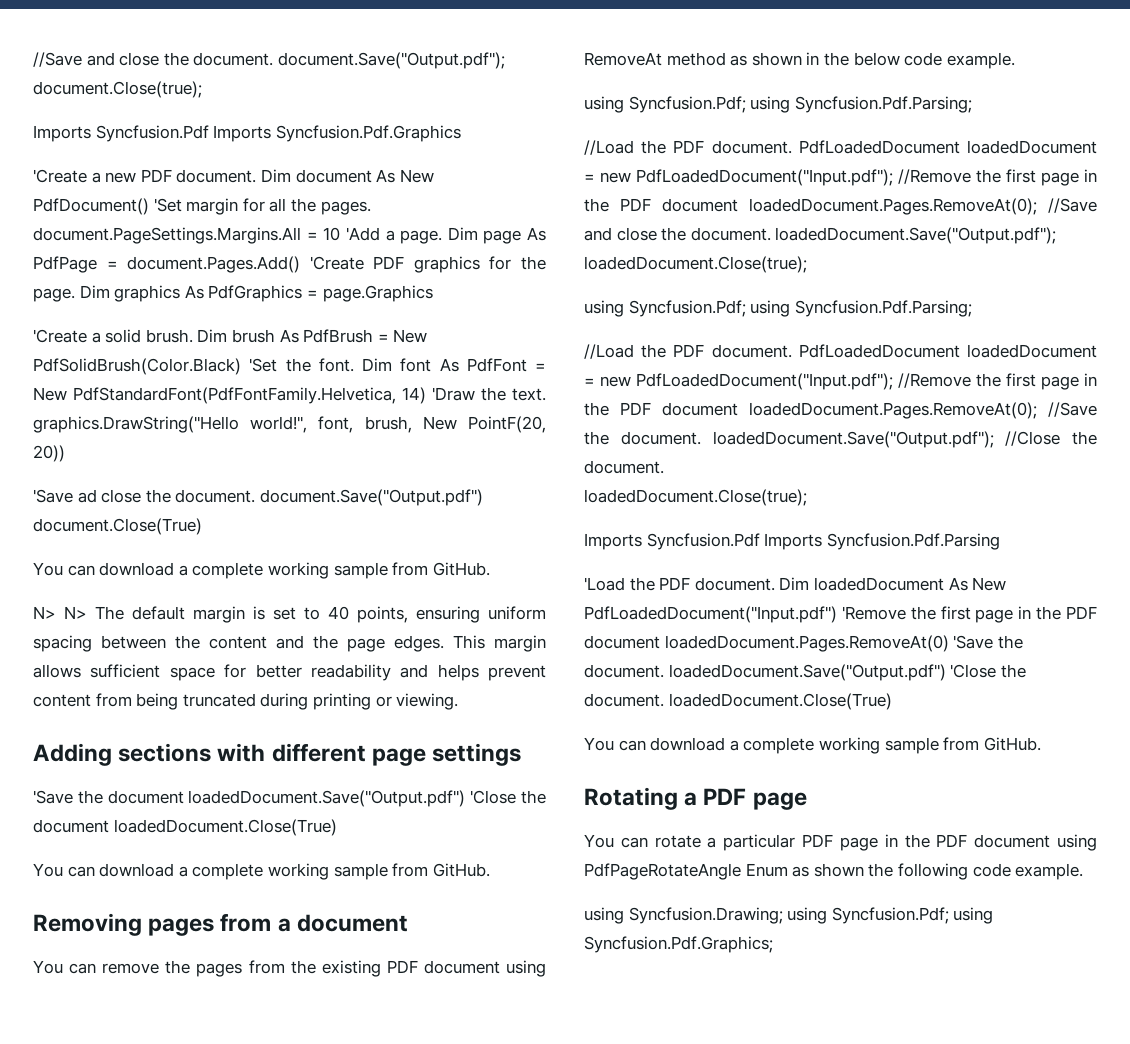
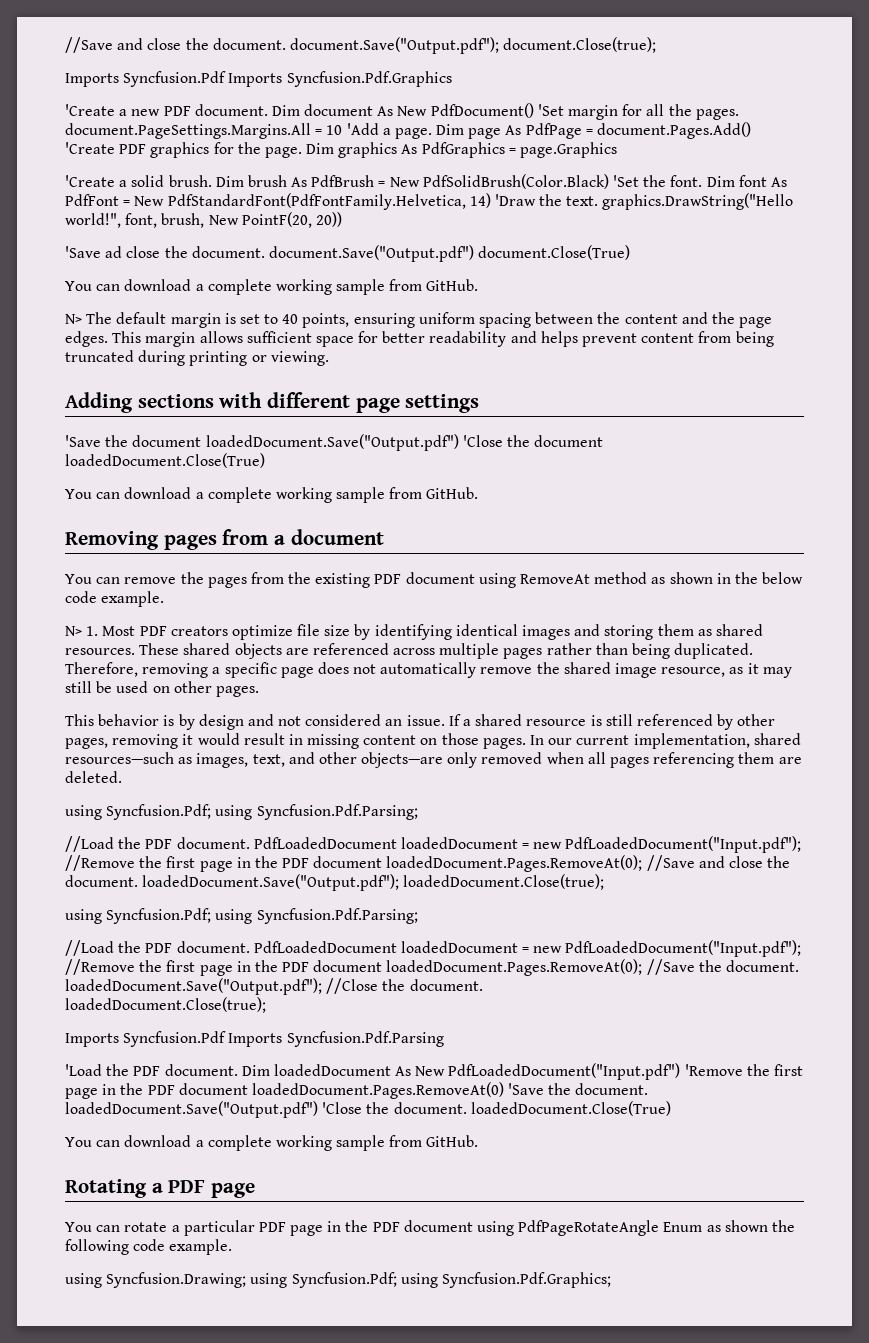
[64,606,87,619] N> -> (82, 319) none
(1015, 60) none -> [65,624,763,640] [65,643,754,659] [65,662,792,678] [65,681,259,697] [65,714,776,730] [65,733,801,749] [65,752,802,768] [65,771,122,783] // N> 1. Most PDF creators optimize file size by identifying identical images and storing them as shared resources. These shared objects are referenced across multiple pages rather than being duplicated. Therefore, removing a specific page does not automatically remove the shared image resource, as it may still be used on other pages. // This behavior is by design and not considered an issue. If a shared resource is still referenced by other pages, removing it would result in missing content on those pages. In our current implementation, shared resources—such as images, text, and other objects—are only removed when all pages referencing them are deleted.

